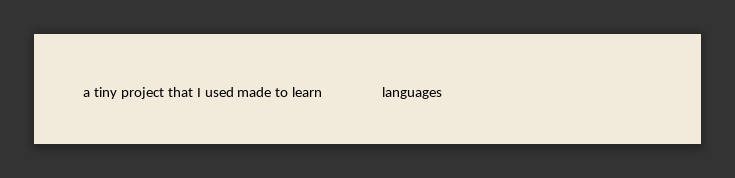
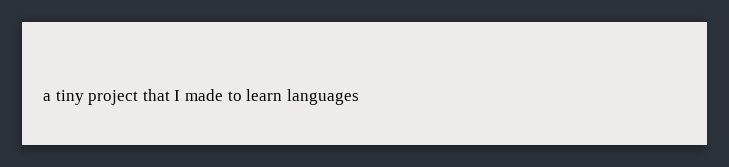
[204,87,234,97] used -> (181, 95) none

